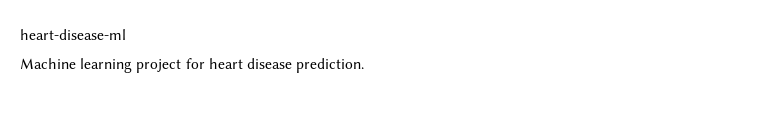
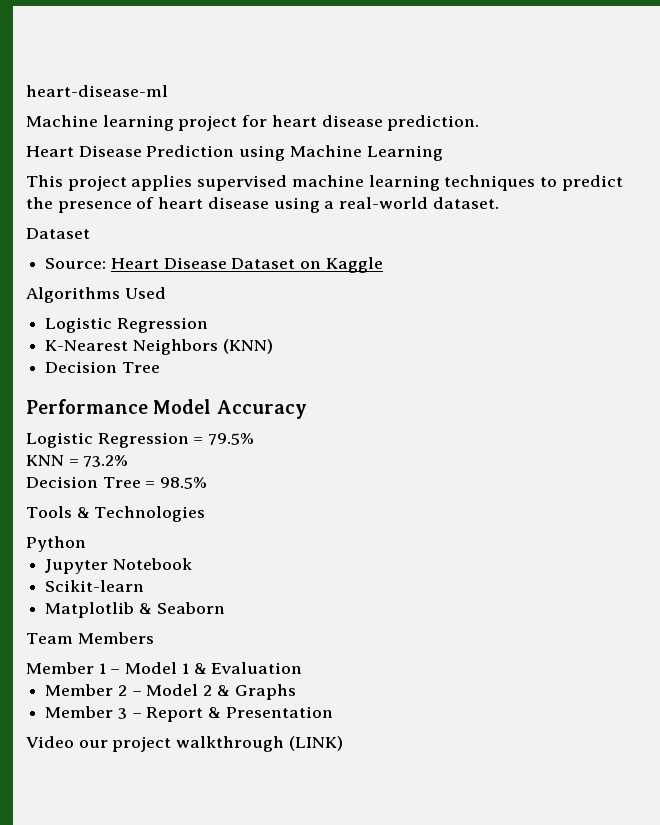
(365, 65) none -> [26,145,443,161] [26,175,623,191] [26,197,499,213] [26,228,90,239] [45,257,383,273] [26,287,166,303] [45,317,208,333] [45,339,273,355] [45,361,160,373] [26,399,307,419] [26,432,255,448] [26,455,129,467] [26,476,208,489] [26,506,206,522] [26,536,86,552] [45,558,192,574] [45,580,145,592] [45,602,225,618] [26,632,154,644] [26,662,303,674] [45,684,296,700] [45,706,333,722] [26,736,343,752] // Heart Disease Prediction using Machine Learning // This project applies supervised machine learning techniques to predict the presence of heart disease using a real-world dataset. // Dataset // Source: Heart Disease Dataset on Kaggle // Algorithms Used // Logistic Regression // K-Nearest Neighbors (KNN) // Decision Tree // Performance Model Accuracy // Logistic Regression = 79.5% // KNN = 73.2% // Decision Tree = 98.5% // Tools & Technologies // Python // Jupyter Notebook // Scikit-learn // Matplotlib & Seaborn // Team Members // Member 1 – Model 1 & Evaluation // Member 2 – Model 2 & Graphs // Member 3 – Report & Presentation // Video our project walkthrough (LINK)

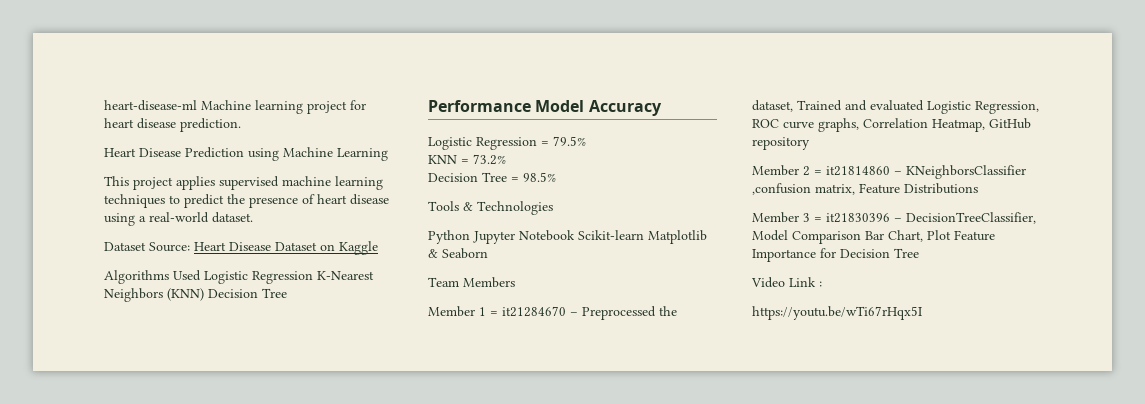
(168, 91) // -> (197, 105) none
(90, 233) // -> (146, 246) none
[45,317,208,333] // Logistic Regression // -> [204,271,313,284] Logistic Regression
(273, 346) // -> (204, 294) none
(86, 544) // -> (470, 237) none
(192, 564) // -> (575, 235) none
(145, 586) // -> (644, 235) none
[110,662,303,674] [45,684,296,700] [45,706,333,722] [26,736,343,752] – Model 1 & Evaluation // Member 2 – Model 2 & Graphs // Member 3 – Report & Presentation // Video our project walkthrough (LINK) -> [490,306,677,320] [752,100,1039,114] [752,118,1031,132] [752,137,810,150] [752,165,1026,179] [752,183,978,195] [752,212,1036,224] [752,230,995,244] [752,248,919,262] [751,277,822,288] [752,306,922,320] = it21284670 – Preprocessed the dataset, Trained and evaluated Logistic Regression, ROC curve graphs, Correlation Heatmap, GitHub repository // Member 2 = it21814860 – KNeighborsClassifier ,confusion matrix, Feature Distributions // Member 3 = it21830396 – DecisionTreeClassifier, Model Comparison Bar Chart, Plot Feature Importance for Decision Tree // Video Link : // https://youtu.be/wTi67rHqx5I

